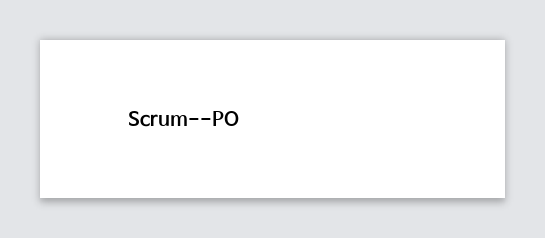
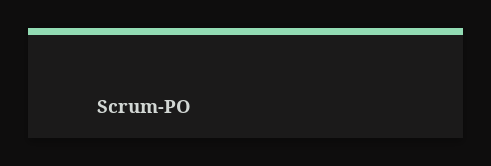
[128,111,239,127] Scrum--PO -> [97,100,191,113] Scrum-PO

